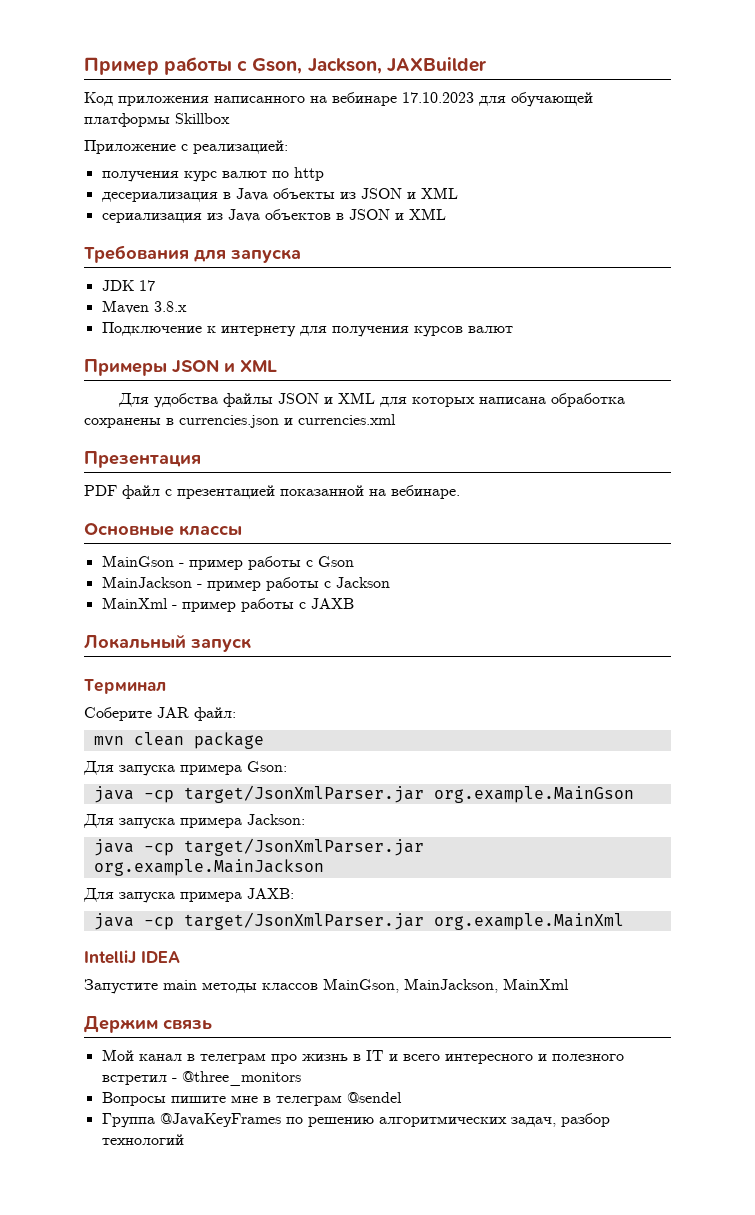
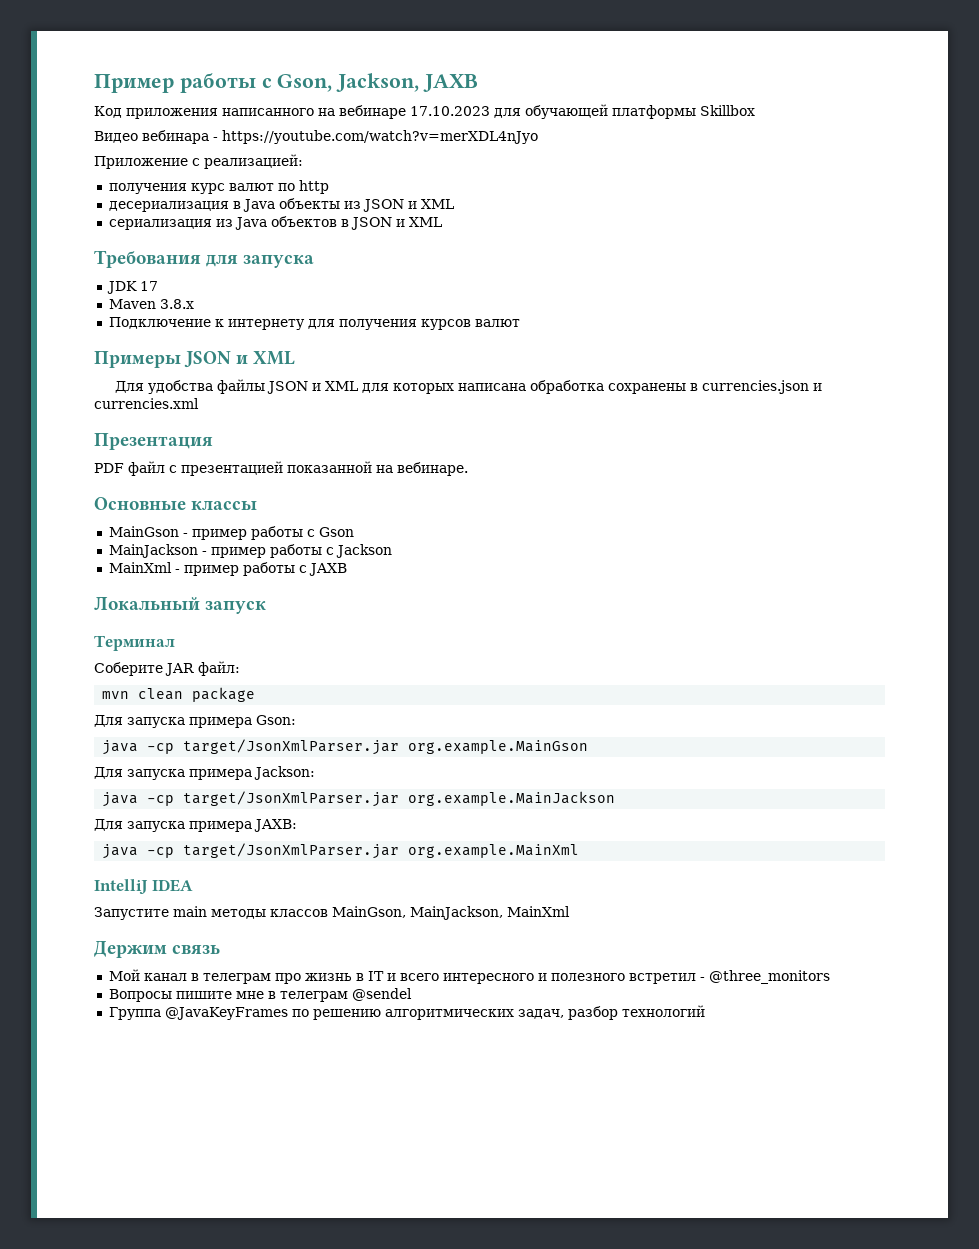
[386,57,486,73] JAXBuilder -> [423,74,479,92] JAXB
(230, 118) none -> [94,130,538,144] // Видео вебинара - https://youtube.com/watch?v=merXDL4nJyo

